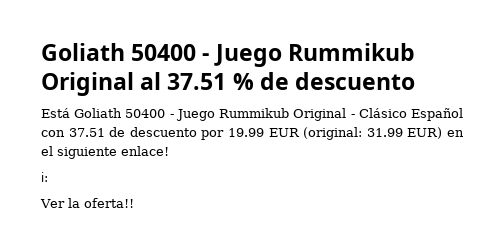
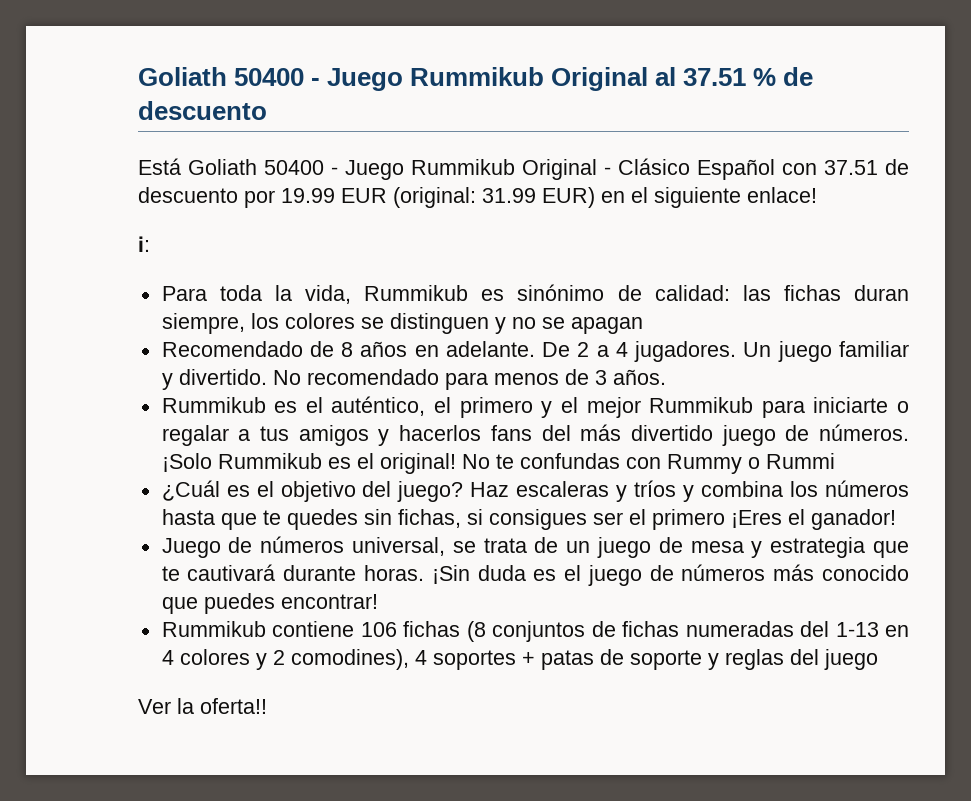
(48, 177) none -> [161,284,909,304] [161,313,643,334] [161,341,909,362] [161,369,666,390] [161,396,909,418] [161,424,909,446] [161,453,835,474] [161,480,910,502] [161,509,896,530] [161,536,910,558] [161,564,910,586] [161,593,378,614] [161,621,910,642] [161,649,878,670] // Para toda la vida, Rummikub es sinónimo de calidad: las fichas duran siempre, los colores se distinguen y no se apagan // Recomendado de 8 años en adelante. De 2 a 4 jugadores. Un juego familiar y divertido. No recomendado para menos de 3 años. // Rummikub es el auténtico, el primero y el mejor Rummikub para iniciarte o regalar a tus amigos y hacerlos fans del más divertido juego de números. ¡Solo Rummikub es el original! No te confundas con Rummy o Rummi // ¿Cuál es el objetivo del juego? Haz escaleras y tríos y combina los números hasta que te quedes sin fichas, si consigues ser el primero ¡Eres el ganador! // Juego de números universal, se trata de un juego de mesa y estrategia que te cautivará durante horas. ¡Sin duda es el juego de números más conocido que puedes encontrar! // Rummikub contiene 106 fichas (8 conjuntos de fichas numeradas del 1-13 en 4 colores y 2 comodines), 4 soportes + patas de soporte y reglas del juego

